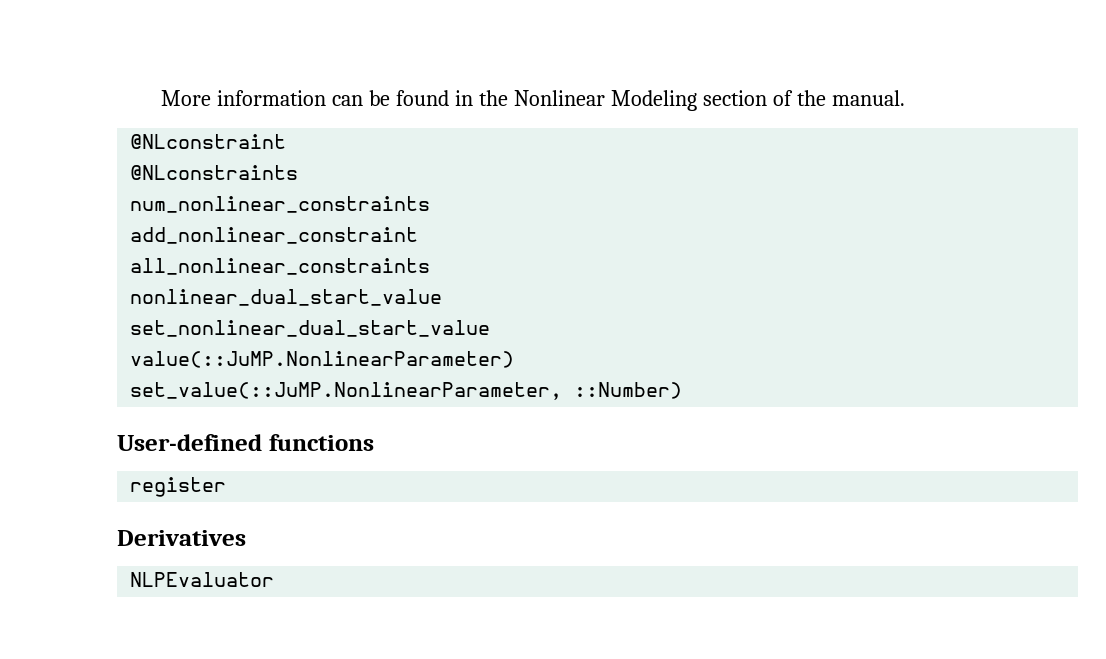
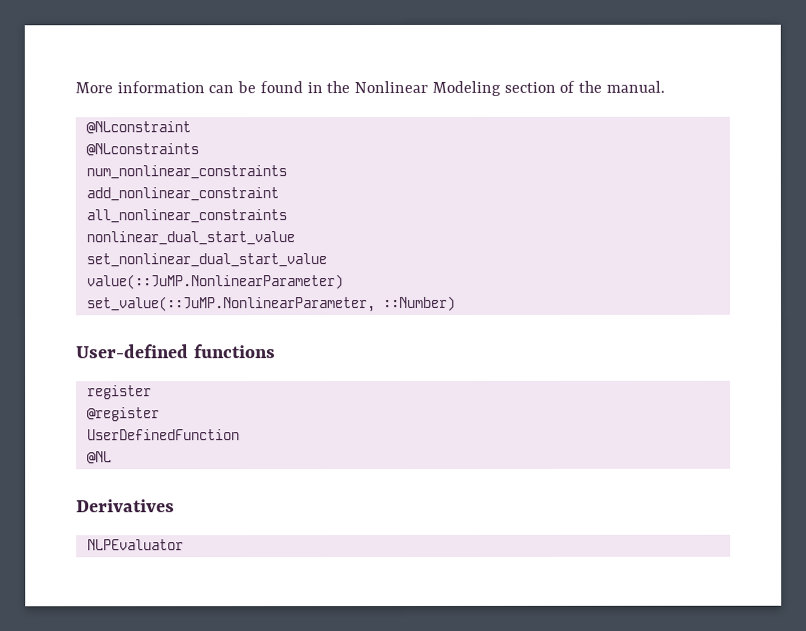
(227, 487) none -> [86,407,160,422] [86,429,240,441] [86,451,112,465] // @register // UserDefinedFunction // @NL

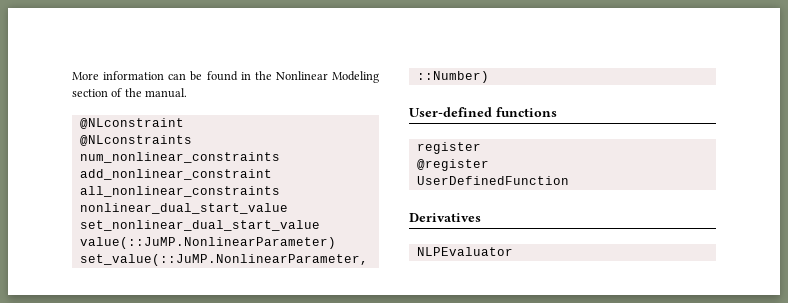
[86,451,112,465] // @NL -> (569, 180) none

